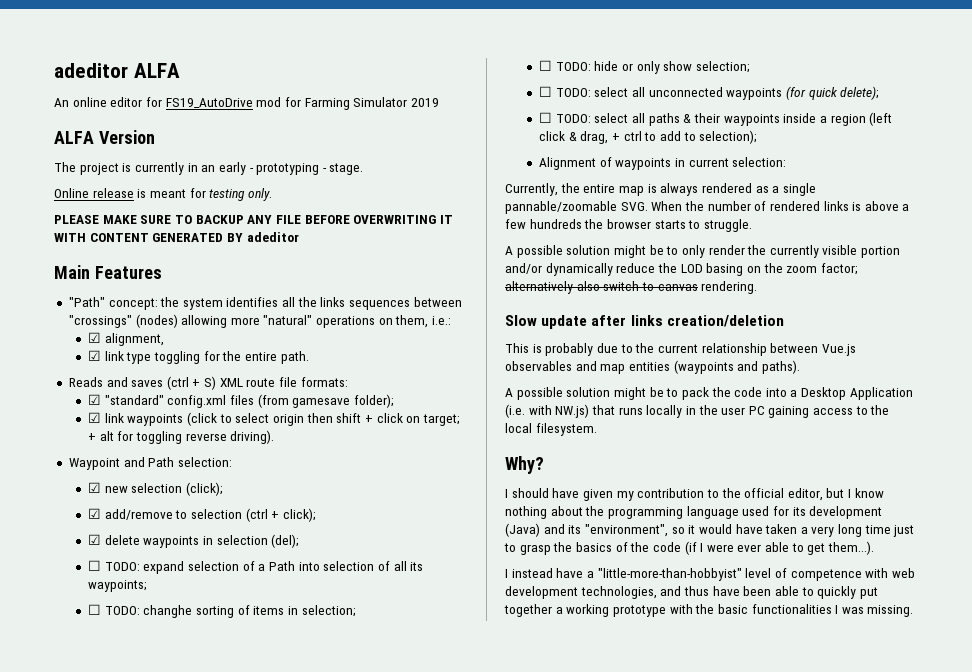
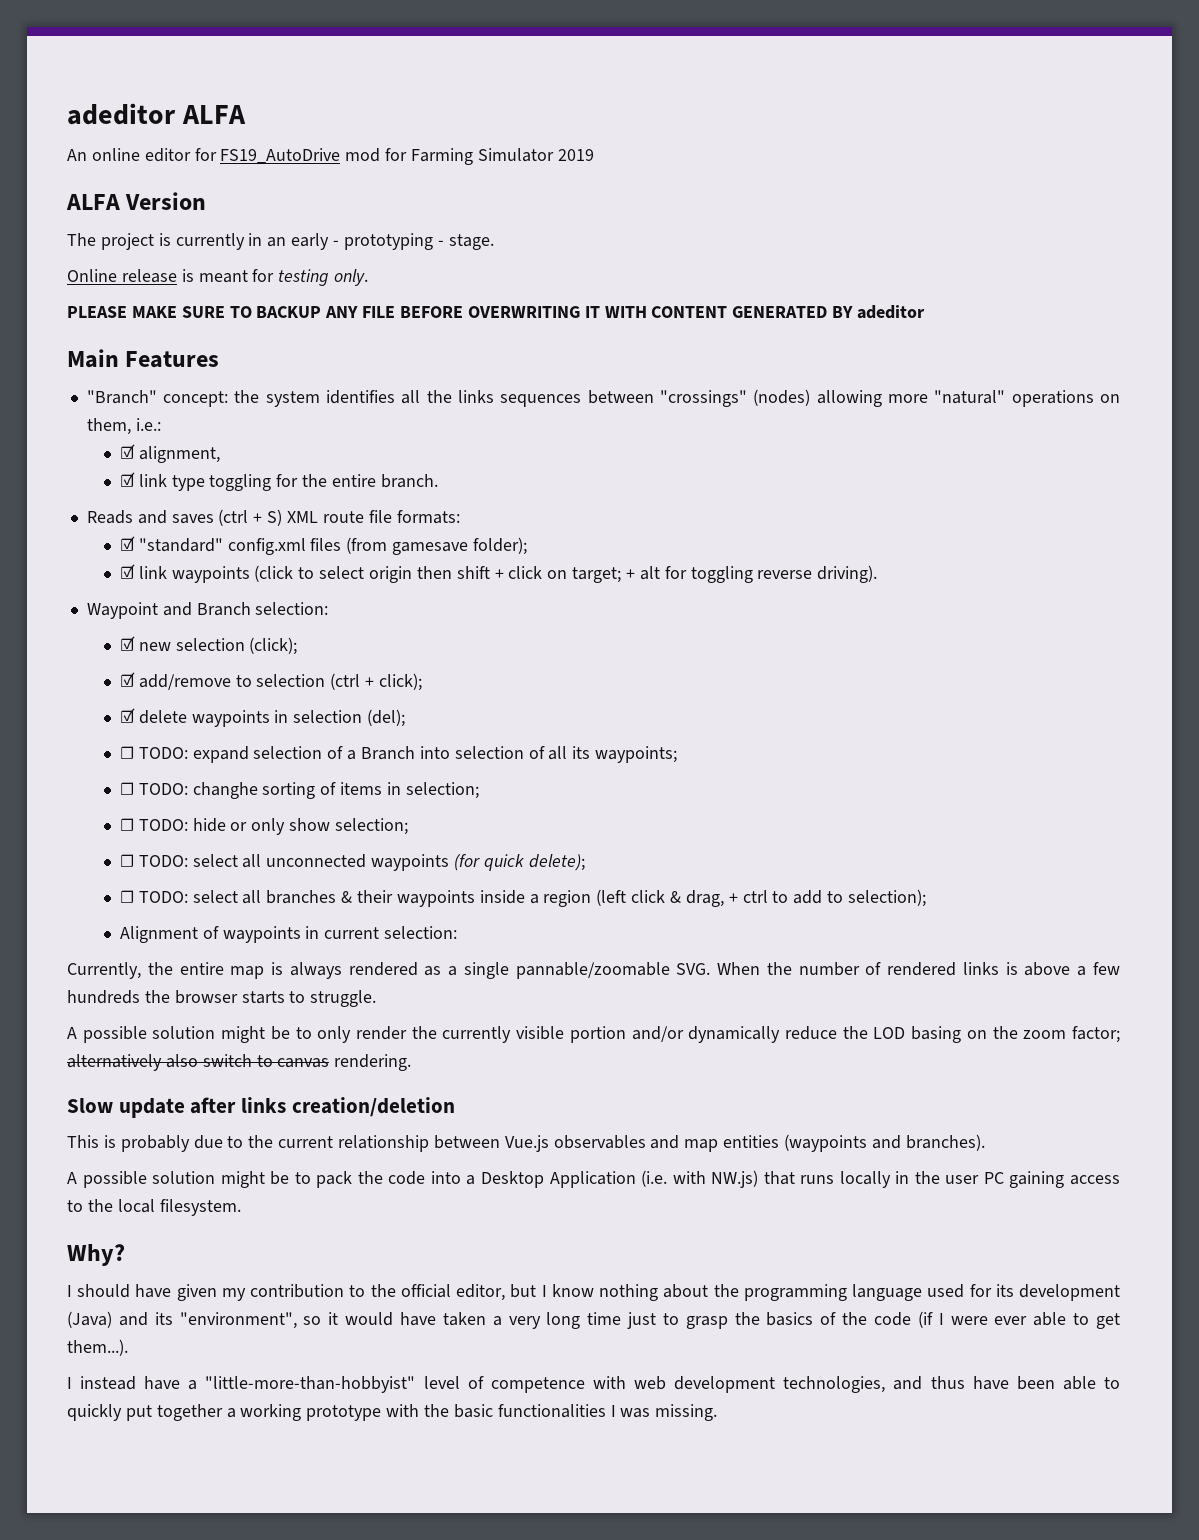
[68,297,105,307] "Path" -> [86,390,157,404] "Branch"
[280,351,309,364] path. -> [380,474,438,488] branch.
[148,457,175,467] Path -> [196,602,251,616] Branch
[269,561,296,571] Path -> [360,746,415,760] Branch
[648,113,680,126] paths -> [266,890,337,904] branches
[761,360,800,374] paths). -> [905,1134,985,1151] branches).

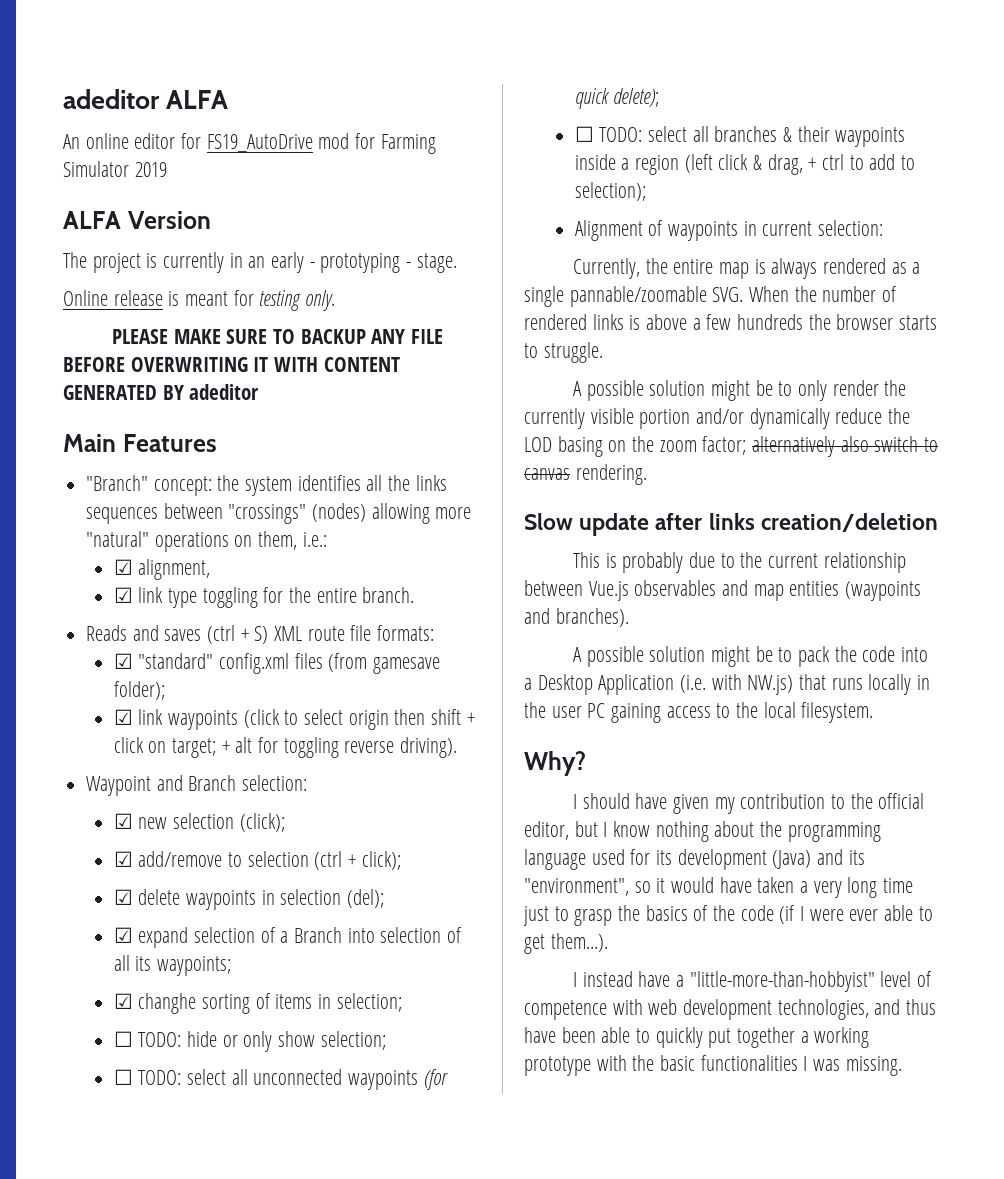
[119,746,188,759] ☐ TODO: -> [113,927,133,943] ☑
[119,782,188,795] ☐ TODO: -> [113,993,133,1009] ☑

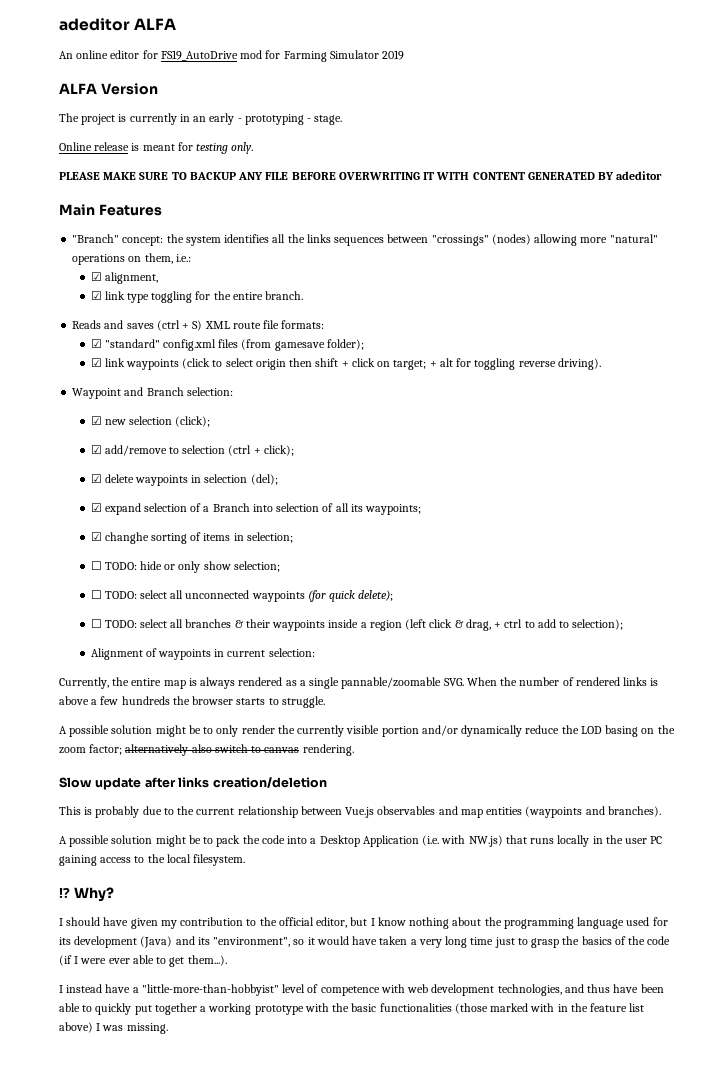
(874, 712) none -> [59,888,70,898] ⁉
(798, 1063) none -> [454,1003,645,1014] [59,1022,93,1033] (those marked with in the feature list above)

